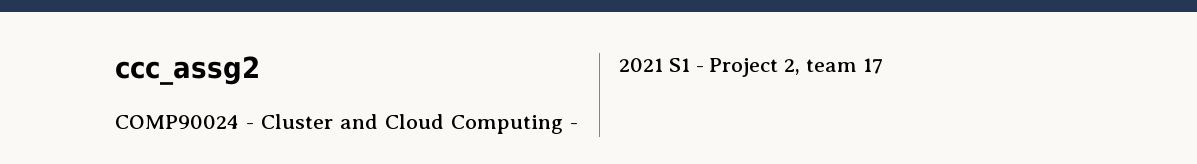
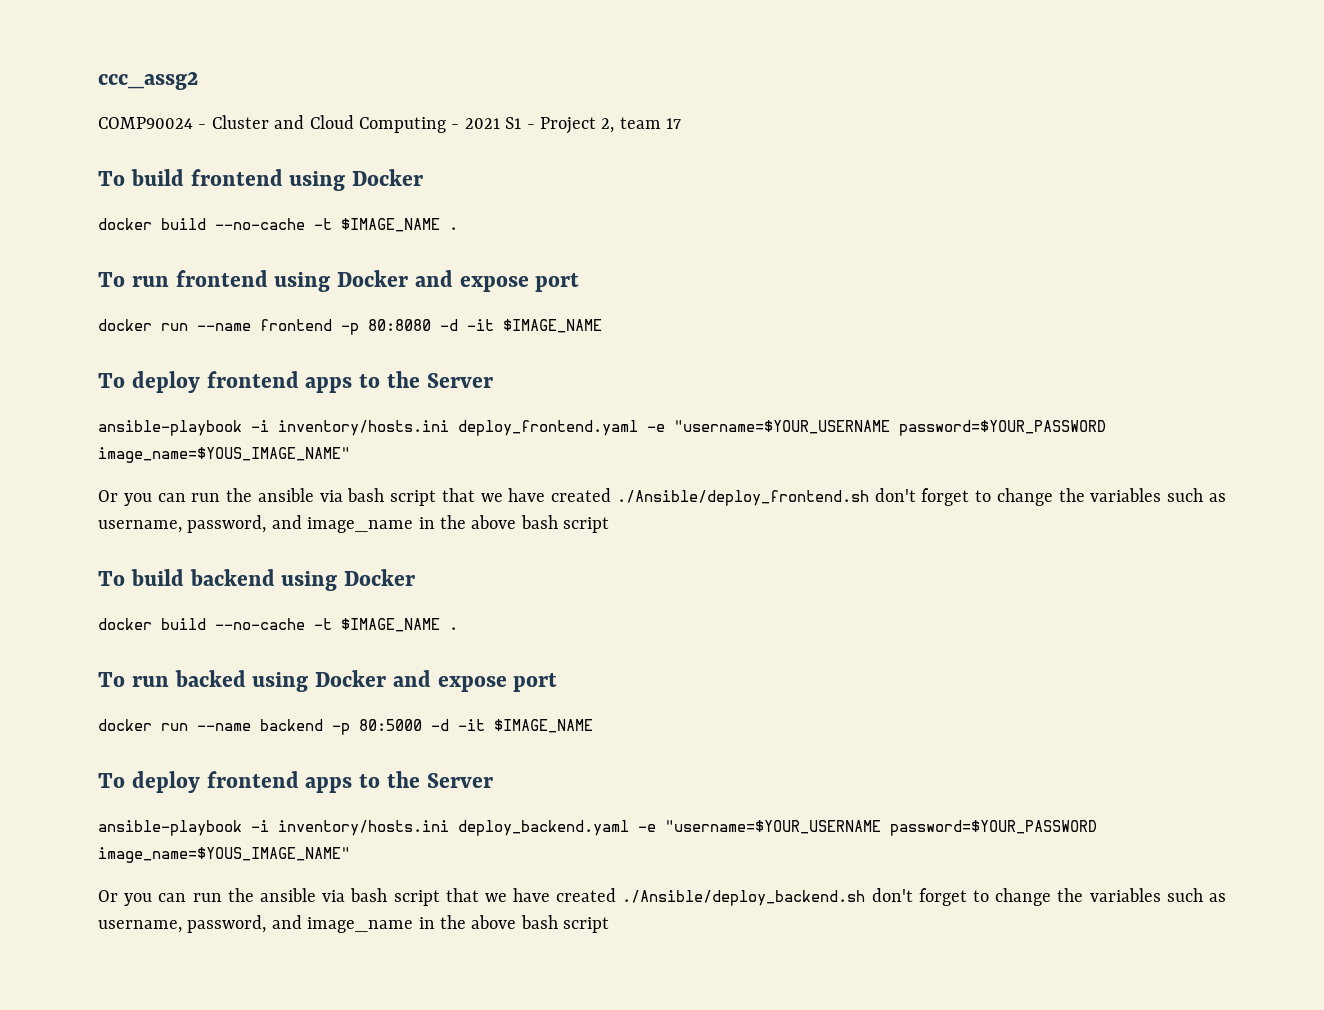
(883, 66) none -> [98,169,423,191] [98,218,458,232] [98,270,580,292] [98,319,602,335] [98,371,493,393] [98,420,1106,436] [98,447,350,463] [98,488,1227,506] [98,515,610,533] [98,569,415,591] [98,618,458,632] [98,670,558,692] [98,719,593,735] [98,771,493,793] [98,820,1097,836] [98,847,350,863] [98,888,1226,906] [98,915,610,933] // To build frontend using Docker // docker build --no-cache -t $IMAGE_NAME . // To run frontend using Docker and expose port // docker run --name frontend -p 80:8080 -d -it $IMAGE_NAME // To deploy frontend apps to the Server // ansible-playbook -i inventory/hosts.ini deploy_frontend.yaml -e "username=$YOUR_USERNAME password=$YOUR_PASSWORD image_name=$YOUS_IMAGE_NAME" // Or you can run the ansible via bash script that we have created ./Ansible/deploy_frontend.sh don't forget to change the variables such as username, password, and image_name in the above bash script // To build backend using Docker // docker build --no-cache -t $IMAGE_NAME . // To run backed using Docker and expose port // docker run --name backend -p 80:5000 -d -it $IMAGE_NAME // To deploy frontend apps to the Server // ansible-playbook -i inventory/hosts.ini deploy_backend.yaml -e "username=$YOUR_USERNAME password=$YOUR_PASSWORD image_name=$YOUS_IMAGE_NAME" // Or you can run the ansible via bash script that we have created ./Ansible/deploy_backend.sh don't forget to change the variables such as username, password, and image_name in the above bash script

